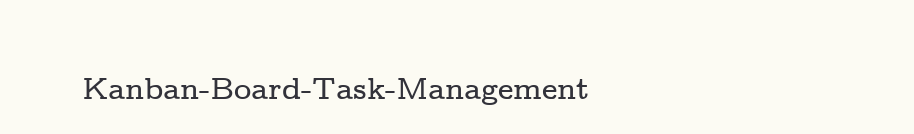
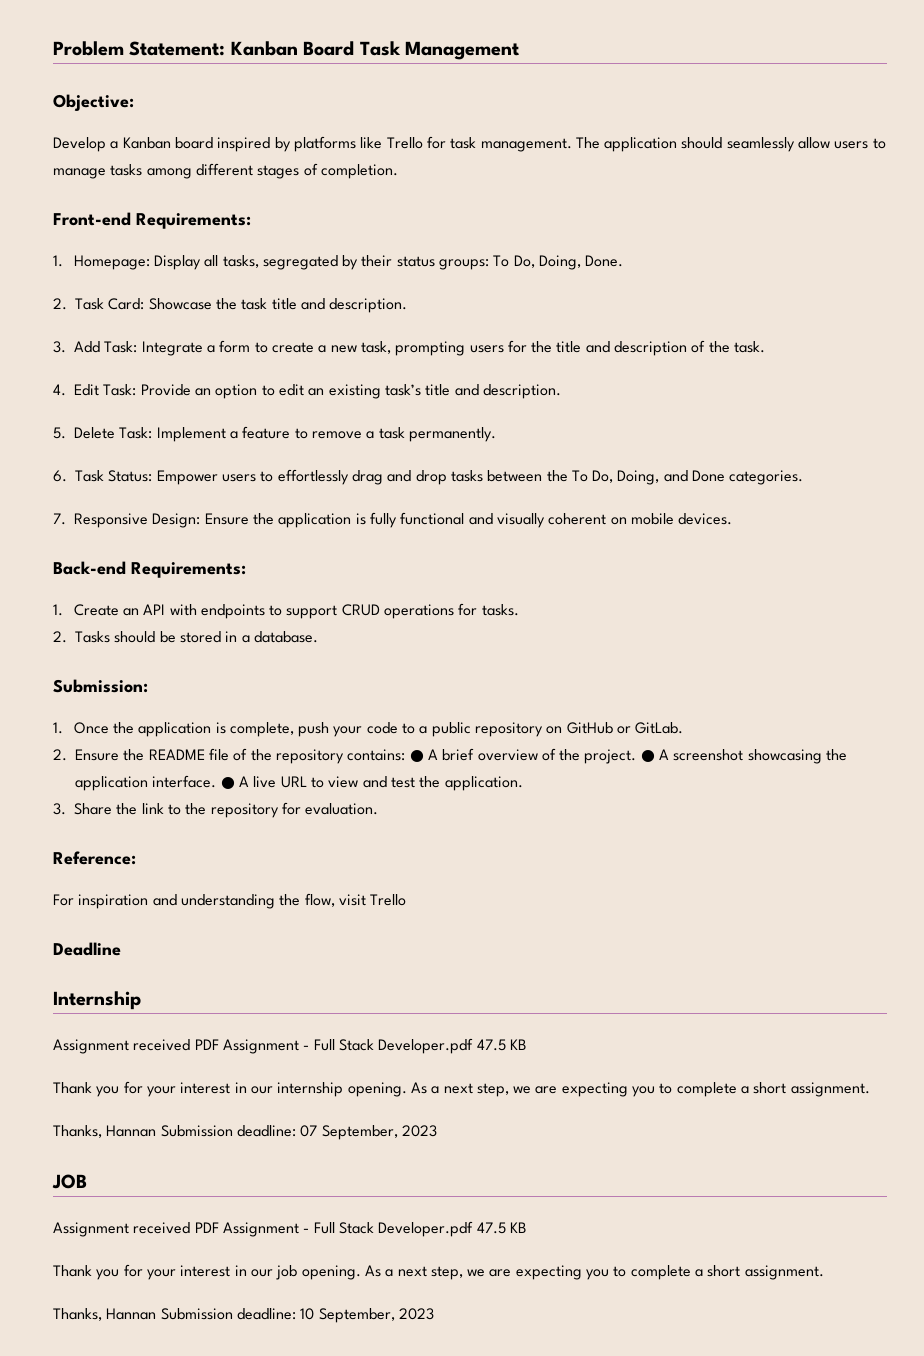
[82,78,589,105] Kanban-Board-Task-Management -> [53,41,519,60] [53,94,134,111] [53,136,886,152] [53,163,398,179] [53,212,251,229] [53,255,624,270] [53,298,408,313] [53,340,766,356] [53,384,561,399] [53,426,496,442] [53,469,804,485] [53,512,733,528] [53,561,246,578] [53,603,519,619] [53,631,318,643] [53,679,148,693] [53,722,684,737] [53,748,848,764] [75,775,523,791] [53,802,379,818] [53,851,136,865] [53,893,407,909] [53,942,121,956] [53,991,141,1010] [53,1038,526,1054] [53,1081,870,1097] [53,1125,437,1140] [52,1174,87,1189] [53,1221,526,1237] [53,1264,824,1280] [53,1308,434,1323] Problem Statement: Kanban Board Task Management // Objective: // Develop a Kanban board inspired by platforms like Trello for task management. The application should seamlessly allow users to manage tasks among different stages of completion. // Front-end Requirements: // 1. Homepage: Display all tasks, segregated by their status groups: To Do, Doing, Done. // 2. Task Card: Showcase the task title and description. // 3. Add Task: Integrate a form to create a new task, prompting users for the title and description of the task. // 4. Edit Task: Provide an option to edit an existing task’s title and description. // 5. Delete Task: Implement a feature to remove a task permanently. // 6. Task Status: Empower users to effortlessly drag and drop tasks between the To Do, Doing, and Done categories. // 7. Responsive Design: Ensure the application is fully functional and visually coherent on mobile devices. // Back-end Requirements: // 1. Create an API with endpoints to support CRUD operations for tasks. // 2. Tasks should be stored in a database. // Submission: // 1. Once the application is complete, push your code to a public repository on GitHub or GitLab. // 2. Ensure the README file of the repository contains: ● A brief overview of the project. ● A screenshot showcasing the application interface. ● A live URL to view and test the application. // 3. Share the link to the repository for evaluation. // Reference: // For inspiration and understanding the flow, visit Trello // Deadline // Internship // Assignment received PDF Assignment - Full Stack Developer.pdf 47.5 KB // Thank you for your interest in our internship opening. As a next step, we are expecting you to complete a short assignment. // Thanks, Hannan Submission deadline: 07 September, 2023 // JOB // Assignment received PDF Assignment - Full Stack Developer.pdf 47.5 KB // Thank you for your interest in our job opening. As a next step, we are expecting you to complete a short assignment. // Thanks, Hannan Submission deadline: 10 September, 2023

